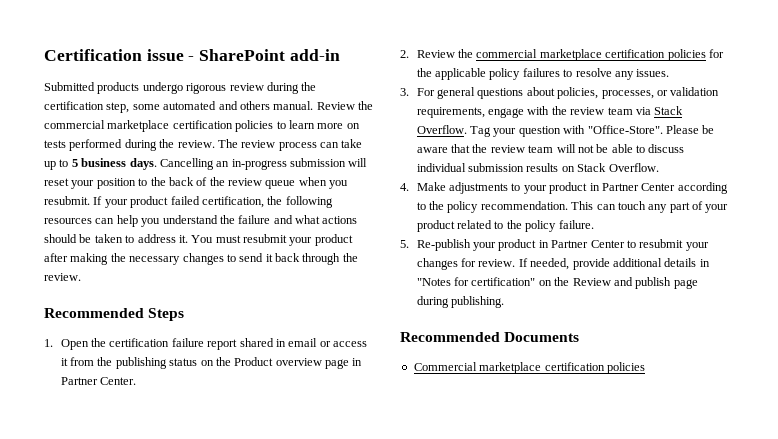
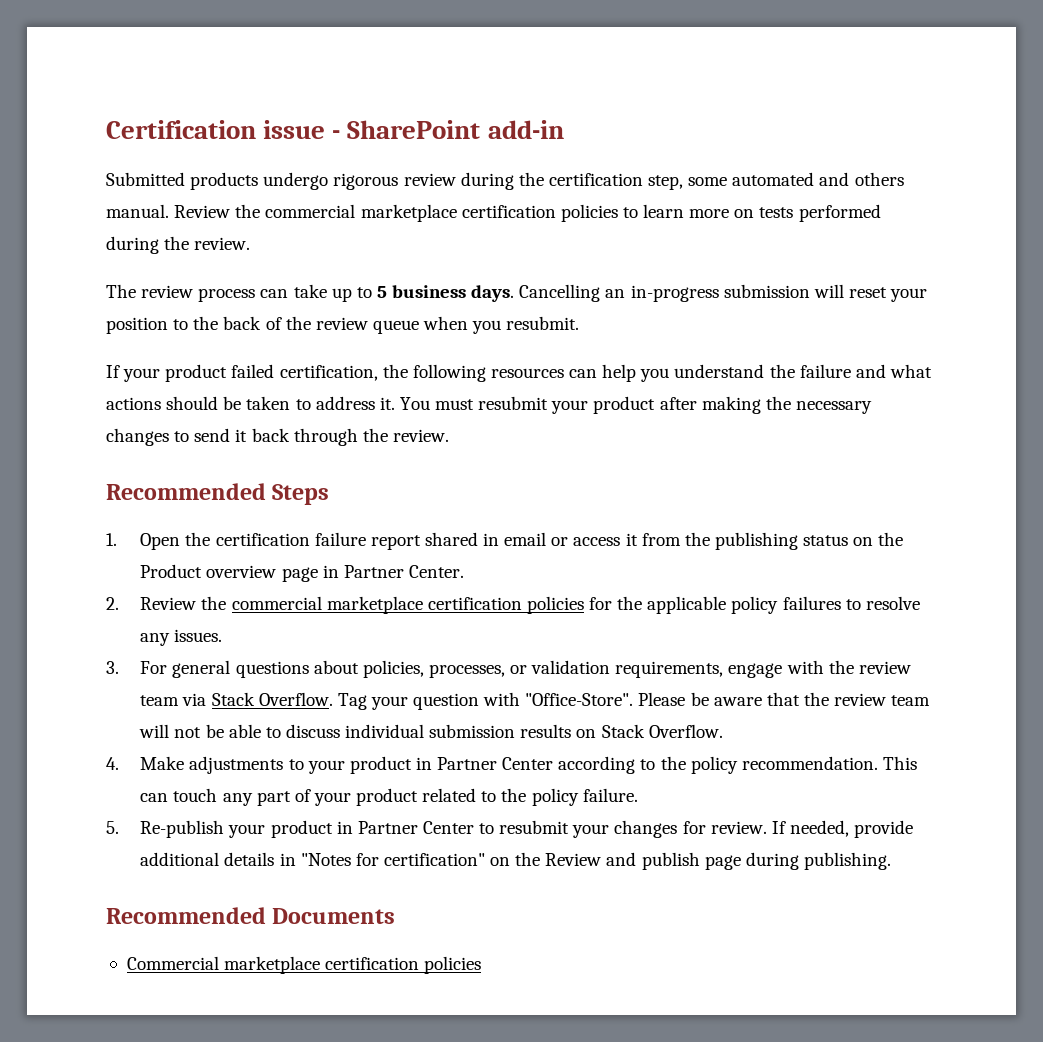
(215, 144) none -> (251, 243) //
(90, 200) none -> (580, 323) //

